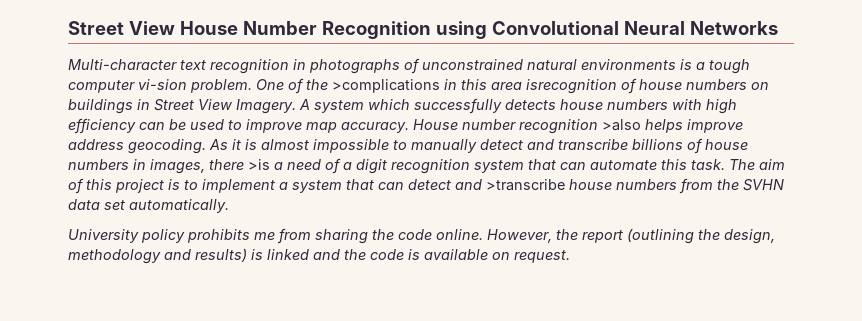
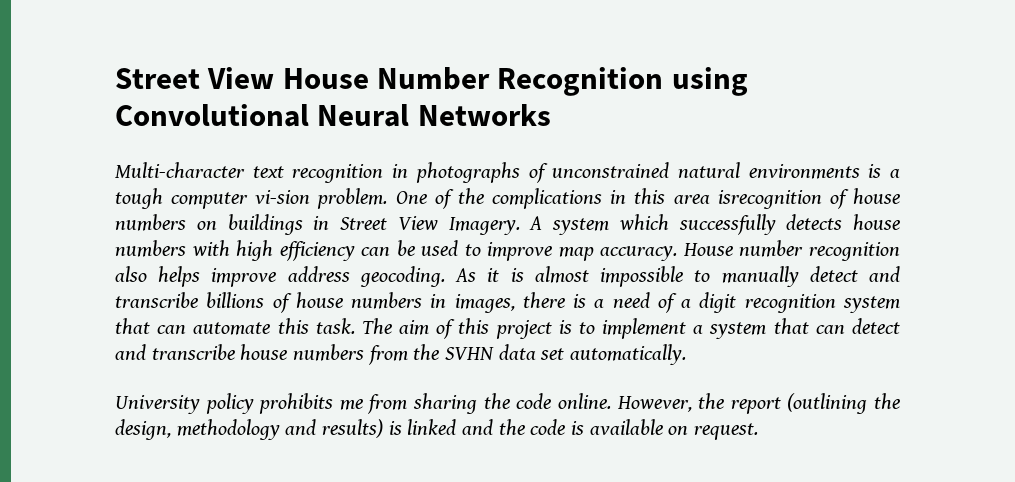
[332,79,440,93] >complications -> [492,188,603,209] complications
[602,119,641,131] >also -> [115,266,147,282] also
[248,159,270,170] >is -> [573,294,587,308] is
[486,179,565,191] >transcribe -> [151,344,235,360] transcribe

